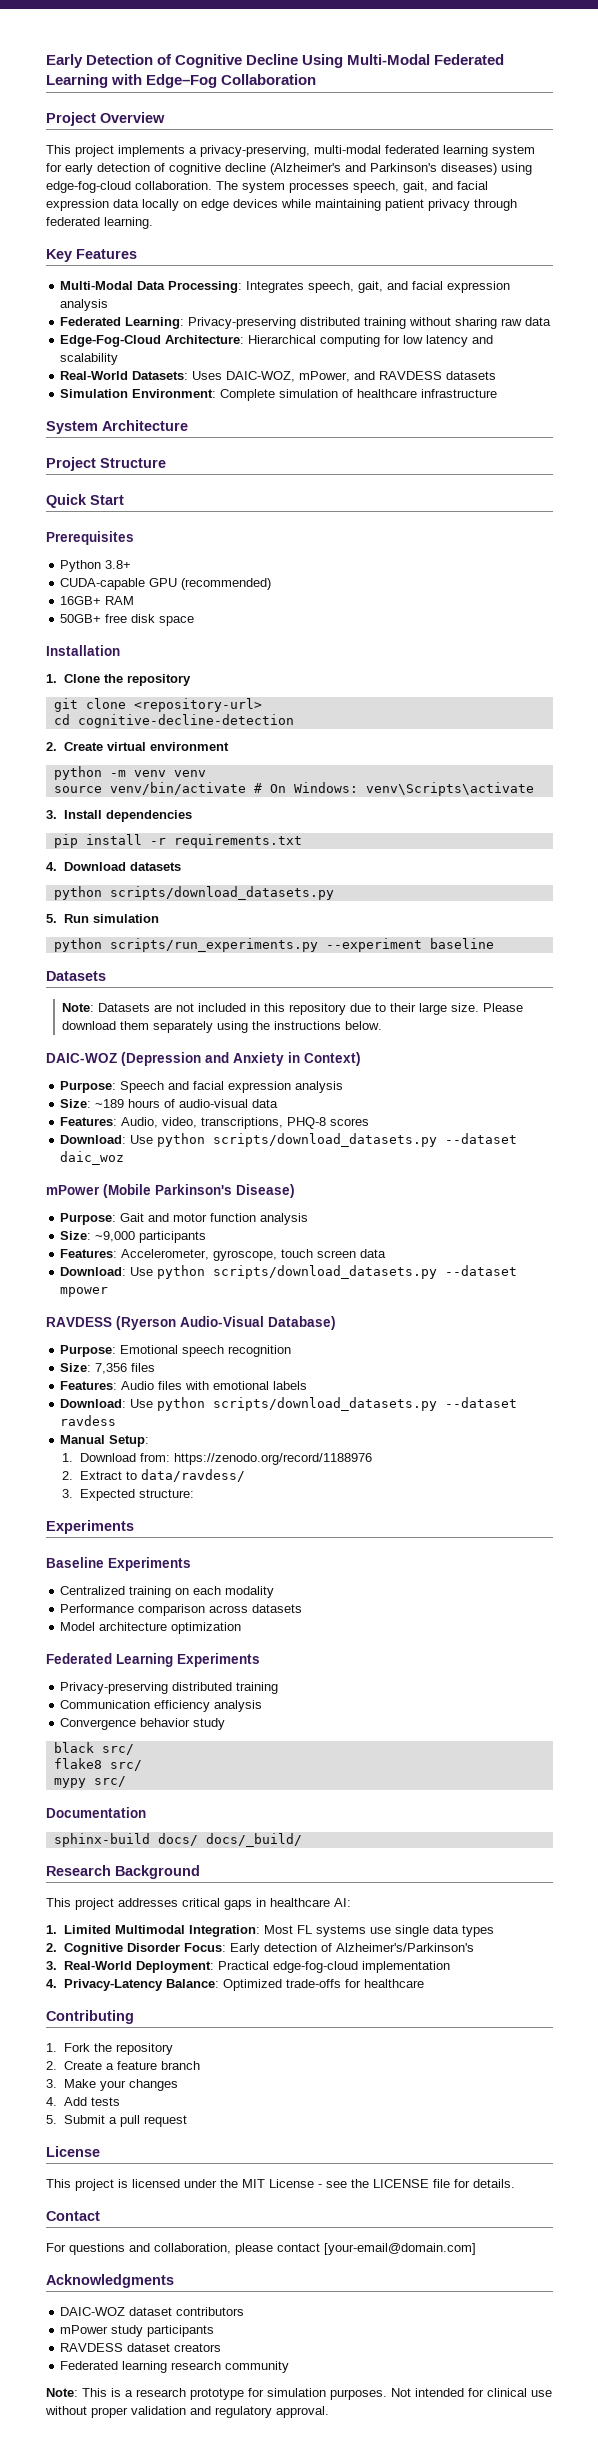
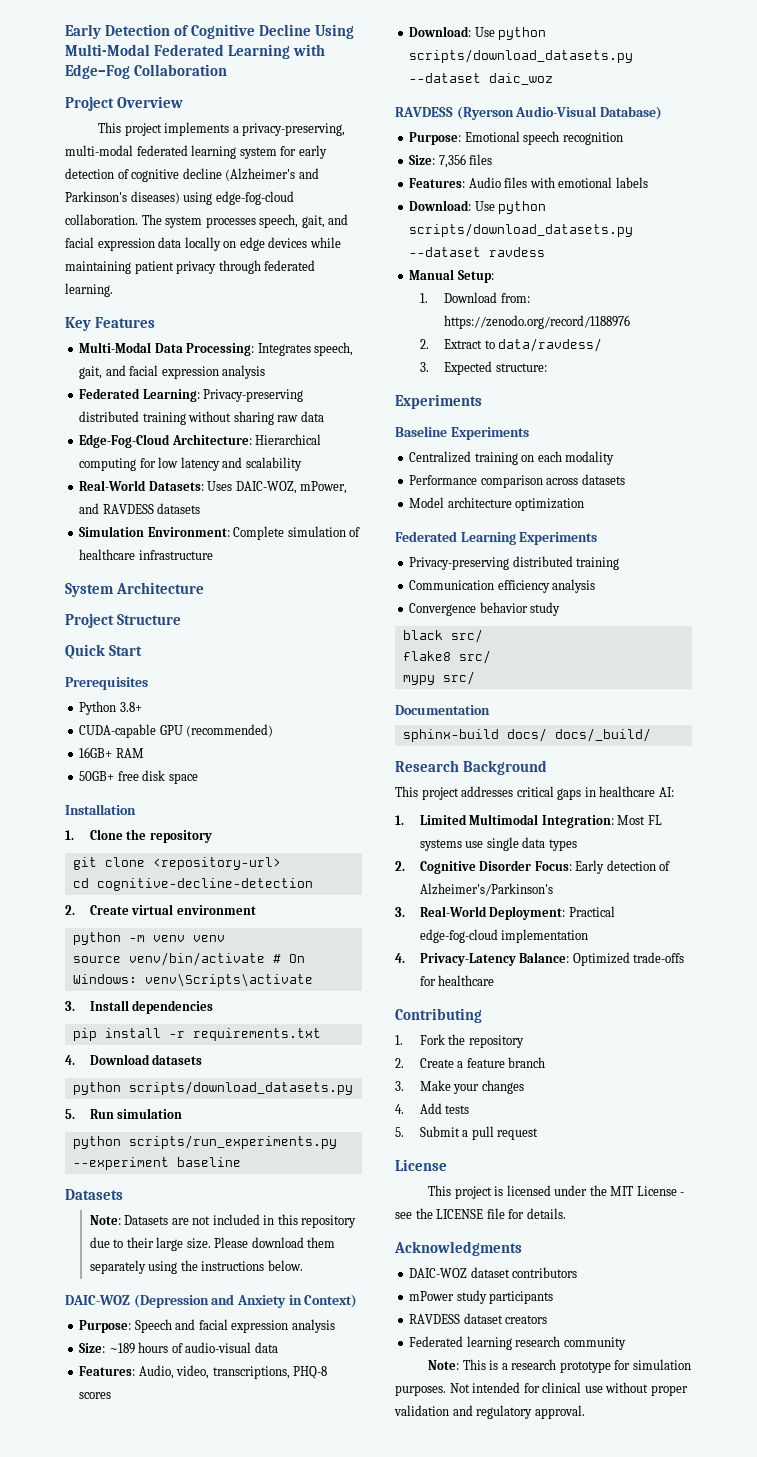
[46,1184,295,1198] [60,1213,309,1225] [60,1231,207,1243] [60,1249,387,1261] [60,1265,518,1279] [60,1287,109,1297] // mPower (Mobile Parkinson's Disease) // Purpose: Gait and motor function analysis // Size: ~9,000 participants // Features: Accelerometer, gyroscope, touch screen data // Download: Use python scripts/download_datasets.py --dataset mpower -> (554, 79) none
[46,2211,100,2221] [46,2243,476,2255] // Contact // For questions and collaboration, please contact [your-email@domain.com] -> (566, 1213) none

